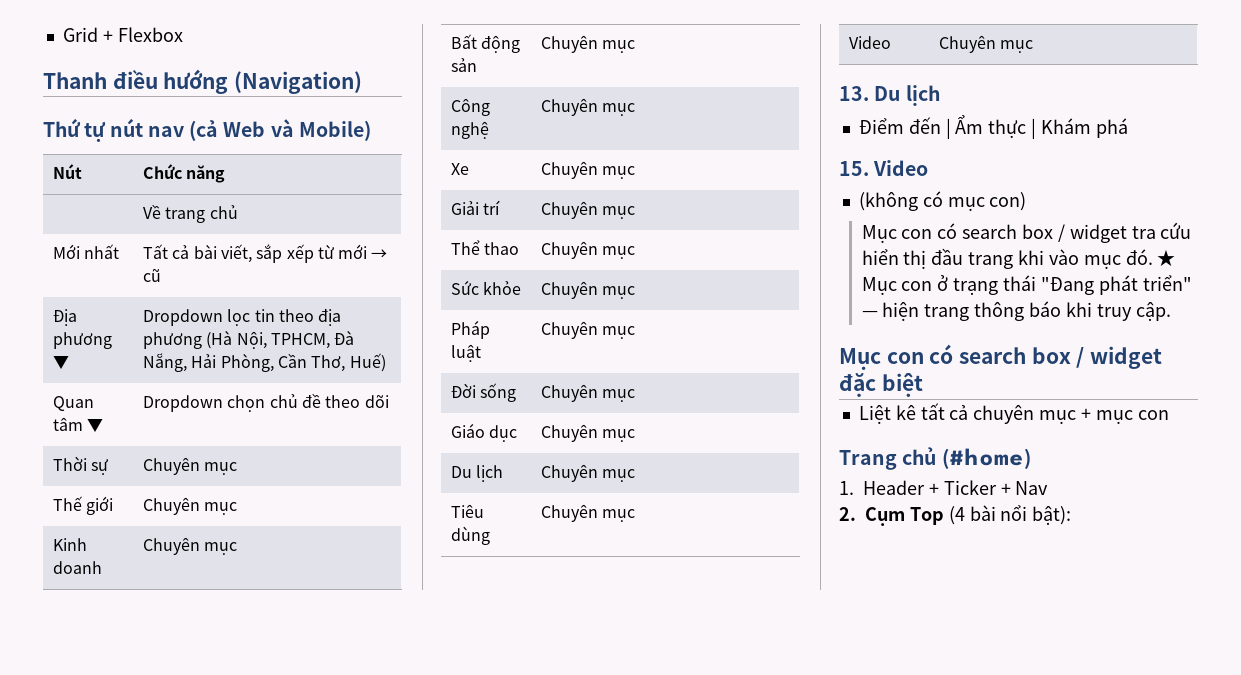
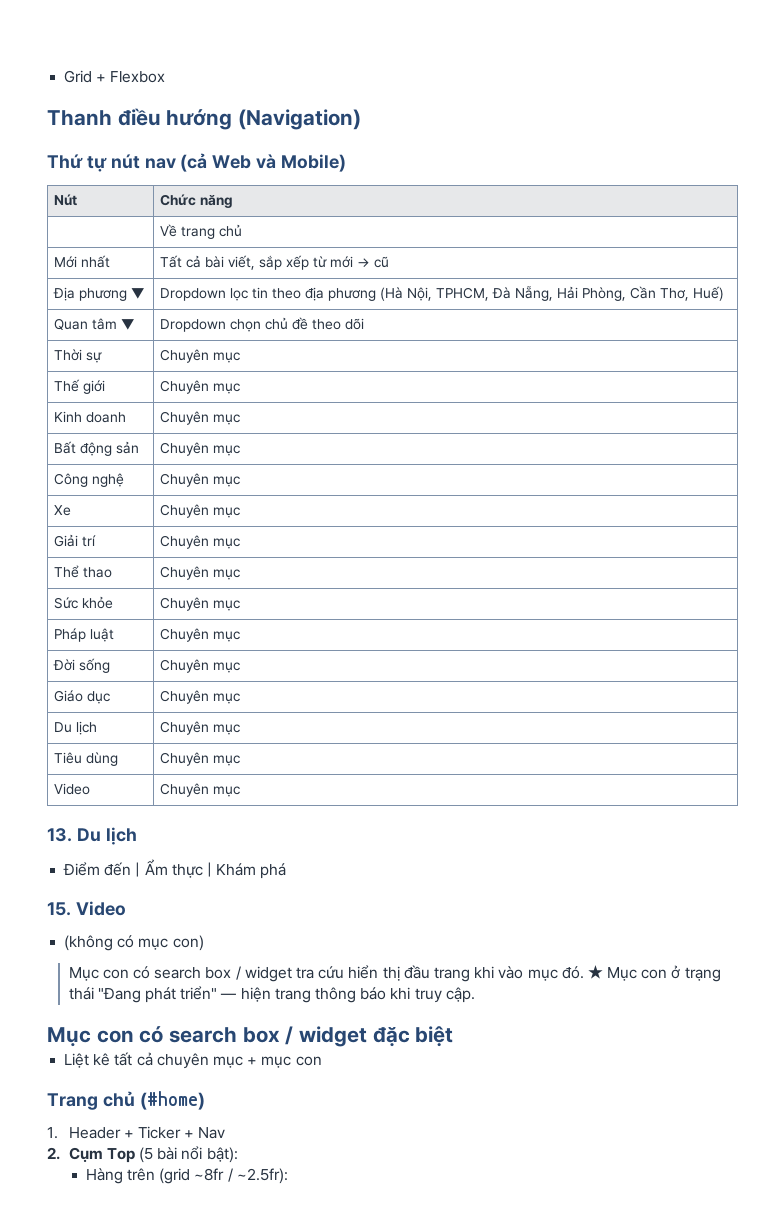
[948,506,965,525] (4 -> [139,1147,154,1163] (5
(1072, 515) none -> [85,1168,288,1184] // Hàng trên (grid ~8fr / ~2.5fr):

